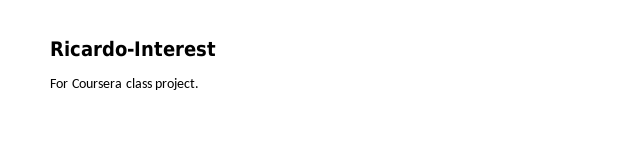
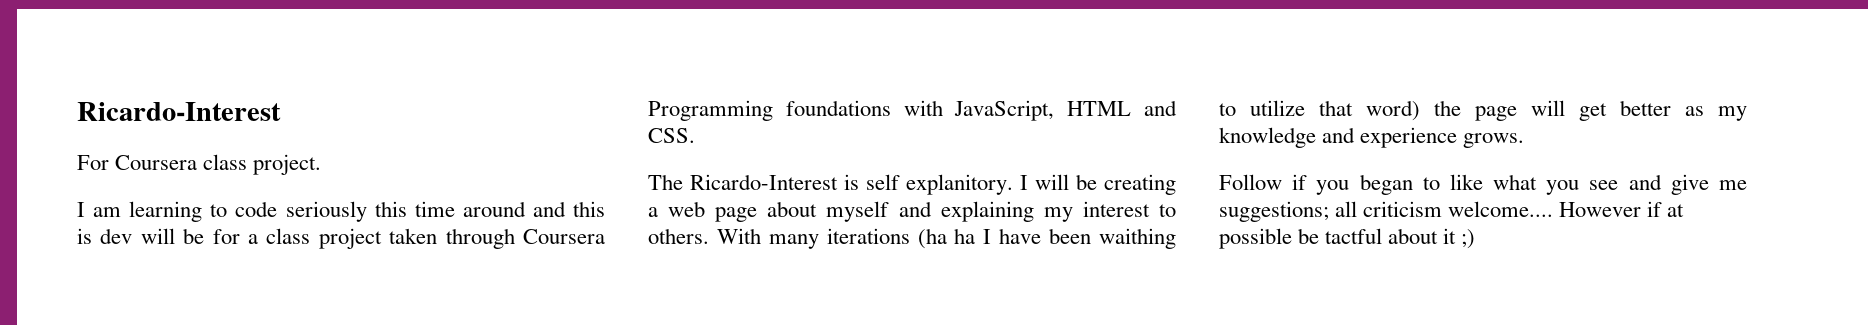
(200, 84) none -> [77,201,606,222] [77,228,605,249] [648,100,1177,121] [648,128,695,143] [648,174,1176,195] [648,201,1176,222] [648,228,1176,249] [1219,100,1747,121] [1219,127,1525,148] [1219,174,1747,195] [1219,201,1685,222] [1219,228,1476,249] // I am learning to code seriously this time around and this is dev will be for a class project taken through Coursera Programming foundations with JavaScript, HTML and CSS. // The Ricardo-Interest is self explanitory. I will be creating a web page about myself and explaining my interest to others. With many iterations (ha ha I have been waithing to utilize that word) the page will get better as my knowledge and experience grows. // Follow if you began to like what you see and give me suggestions; all criticism welcome.... However if at possible be tactful about it ;)

